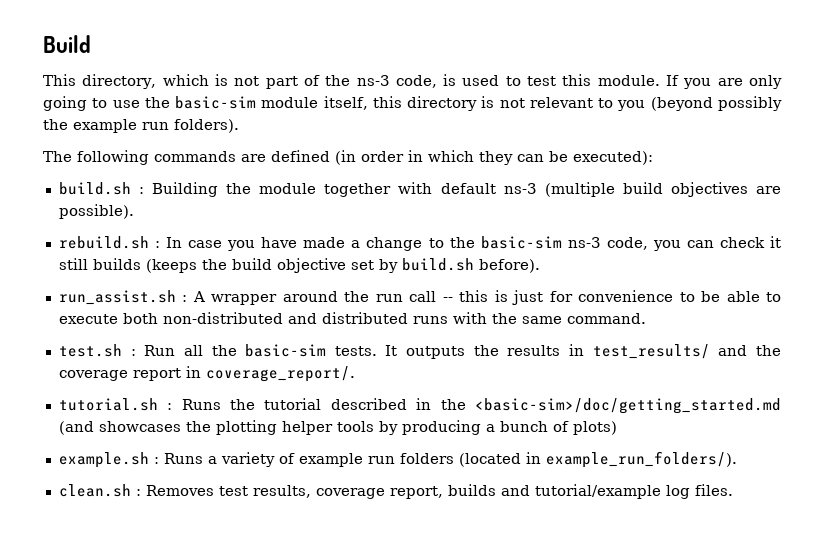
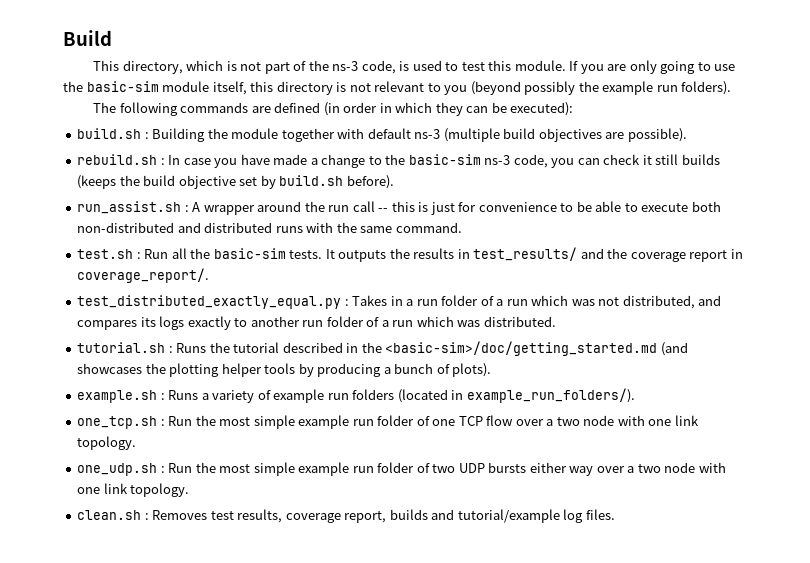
(355, 374) none -> [77,295,722,309] [77,316,556,330] // test_distributed_exactly_equal.py : Takes in a run folder of a run which was not distributed, and compares its logs exactly to another run folder of a run which was distributed.
[572,421,617,435] plots) -> [452,363,492,377] plots).
(737, 459) none -> [77,415,699,429] [77,436,137,450] [77,462,726,476] [77,483,190,497] // one_tcp.sh : Run the most simple example run folder of one TCP flow over a two node with one link topology. // one_udp.sh : Run the most simple example run folder of two UDP bursts either way over a two node with one link topology.

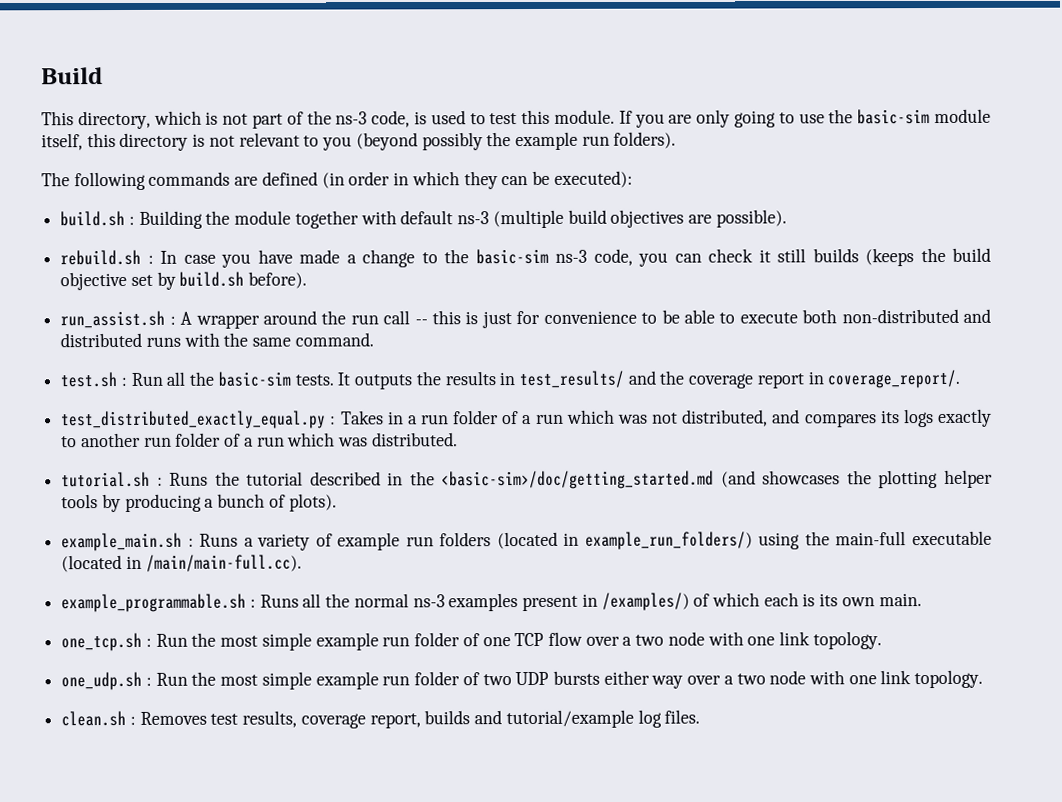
[77,390,158,403] example.sh -> [61,532,183,552] example_main.sh
[466,388,635,403] example_run_folders/). -> [584,530,992,550] [61,554,302,573] [61,592,922,613] example_run_folders/) using the main-full executable (located in /main/main-full.cc). // example_programmable.sh : Runs all the normal ns-3 examples present in /examples/) of which each is its own main.

